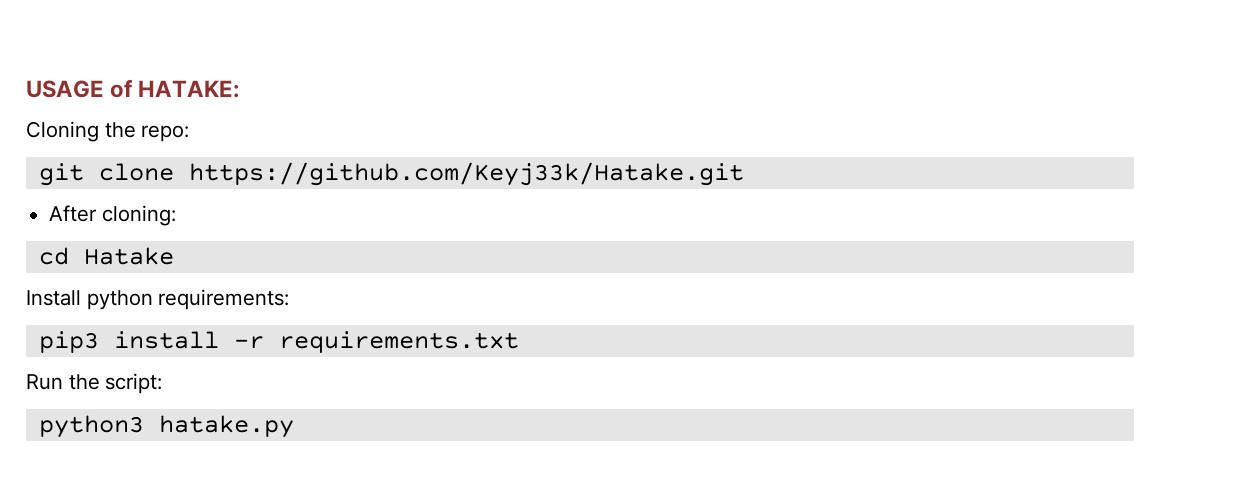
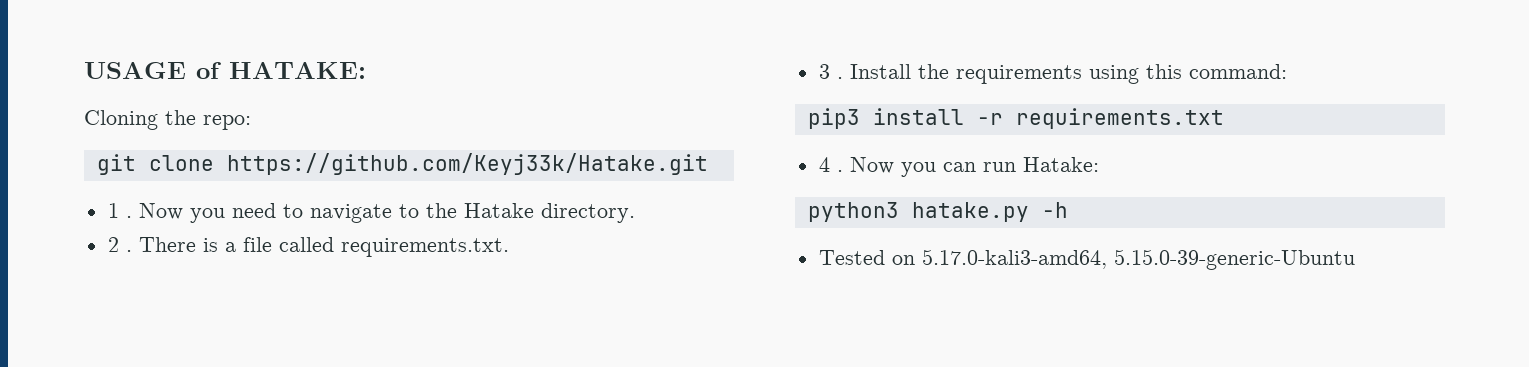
[49,205,176,226] [38,247,174,265] [26,289,290,310] [38,331,519,353] [26,373,163,394] [38,415,294,438] After cloning: // cd Hatake // Install python requirements: // pip3 install -r requirements.txt // Run the script: // python3 hatake.py -> [107,203,635,223] [107,237,509,257] [818,64,1287,84] [807,108,1224,129] [818,157,1099,177] [807,202,1068,222] [818,249,1355,270] 1 . Now you need to navigate to the Hatake directory. // 2 . There is a file called requirements.txt. // 3 . Install the requirements using this command: // pip3 install -r requirements.txt // 4 . Now you can run Hatake: // python3 hatake.py -h // Tested on 5.17.0-kali3-amd64, 5.15.0-39-generic-Ubuntu

